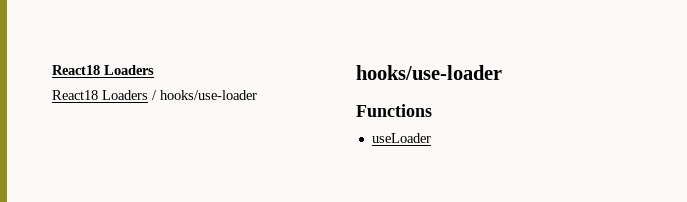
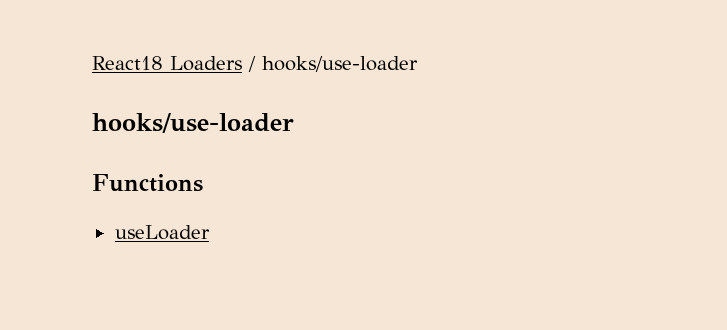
[52,65,154,75] [52,90,148,100] React18 Loaders // React18 Loaders -> [92,56,242,71] React18 Loaders

